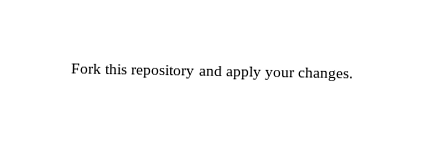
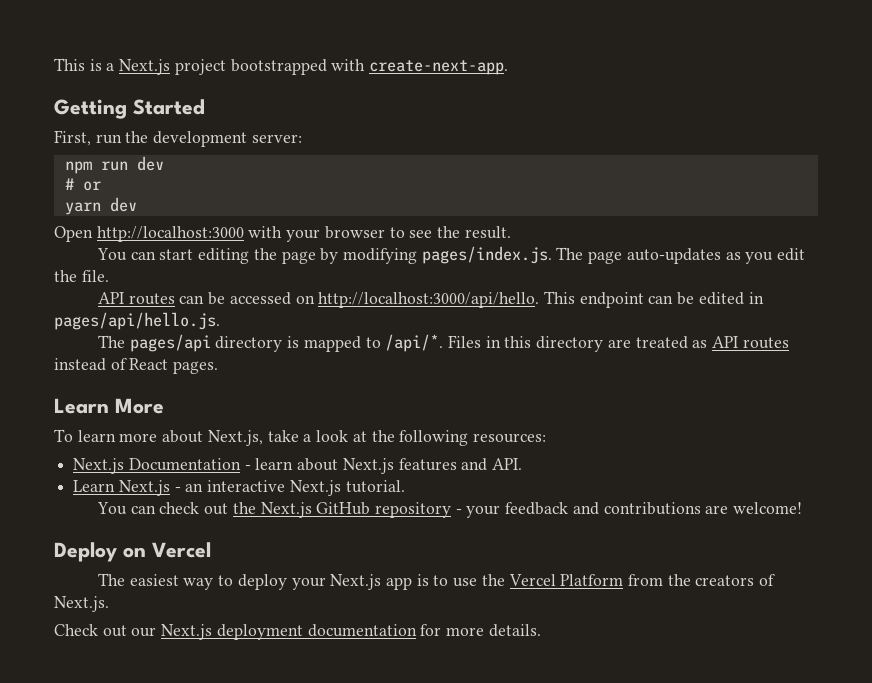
[70,63,355,82] Fork this repository and apply your changes. -> [54,58,509,75] [54,99,205,119] [54,130,302,147] [64,156,164,174] [64,178,101,191] [64,197,137,215] [54,226,511,242] [96,246,806,264] [54,270,109,282] [97,291,764,308] [54,312,220,330] [97,334,789,352] [54,358,219,374] [54,398,164,414] [54,429,546,446] [73,458,523,474] [73,480,405,496] [96,502,803,518] [54,542,211,562] [97,573,776,590] [54,596,109,612] [54,624,541,640] This is a Next.js project bootstrapped with create-next-app. // Getting Started // First, run the development server: // npm run dev // # or // yarn dev // Open http://localhost:3000 with your browser to see the result. // You can start editing the page by modifying pages/index.js. The page auto-updates as you edit the file. // API routes can be accessed on http://localhost:3000/api/hello. This endpoint can be edited in pages/api/hello.js. // The pages/api directory is mapped to /api/*. Files in this directory are treated as API routes instead of React pages. // Learn More // To learn more about Next.js, take a look at the following resources: // Next.js Documentation - learn about Next.js features and API. // Learn Next.js - an interactive Next.js tutorial. // You can check out the Next.js GitHub repository - your feedback and contributions are welcome! // Deploy on Vercel // The easiest way to deploy your Next.js app is to use the Vercel Platform from the creators of Next.js. // Check out our Next.js deployment documentation for more details.

